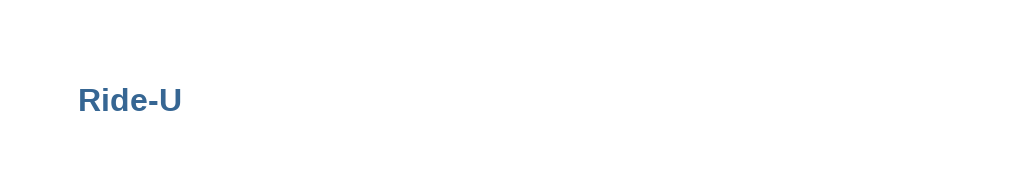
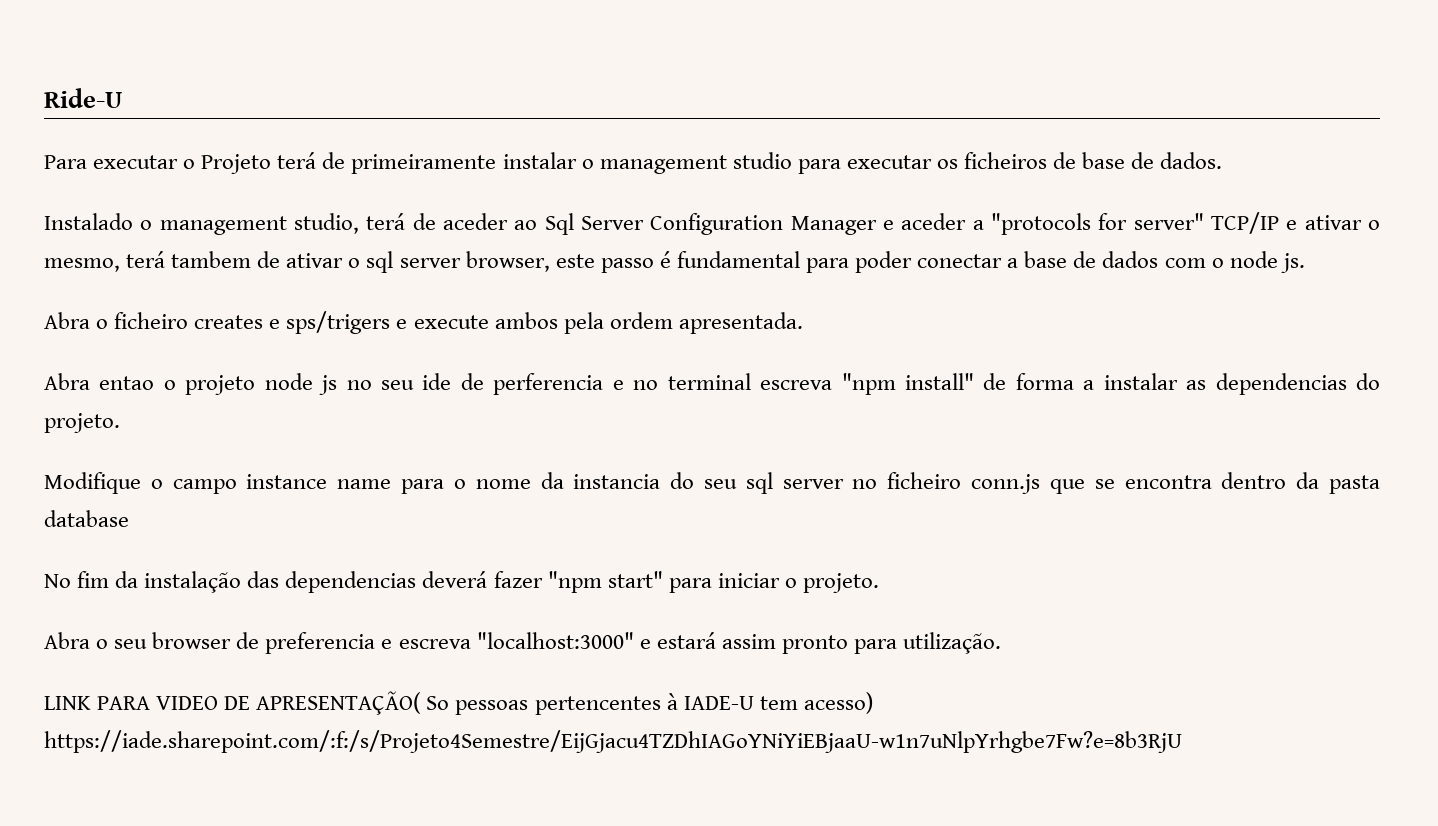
(182, 99) none -> [44,152,1223,174] [44,212,1380,235] [44,251,1305,273] [44,311,803,334] [44,373,1381,395] [44,413,120,433] [44,472,1381,494] [44,510,129,527] [44,571,879,593] [44,632,1002,654] [44,691,873,715] [44,730,1182,753] // Para executar o Projeto terá de primeiramente instalar o management studio para executar os ficheiros de base de dados. // Instalado o management studio, terá de aceder ao Sql Server Configuration Manager e aceder a "protocols for server" TCP/IP e ativar o mesmo, terá tambem de ativar o sql server browser, este passo é fundamental para poder conectar a base de dados com o node js. // Abra o ficheiro creates e sps/trigers e execute ambos pela ordem apresentada. // Abra entao o projeto node js no seu ide de perferencia e no terminal escreva "npm install" de forma a instalar as dependencias do projeto. // Modifique o campo instance name para o nome da instancia do seu sql server no ficheiro conn.js que se encontra dentro da pasta database // No fim da instalação das dependencias deverá fazer "npm start" para iniciar o projeto. // Abra o seu browser de preferencia e escreva "localhost:3000" e estará assim pronto para utilização. // LINK PARA VIDEO DE APRESENTAÇÃO( So pessoas pertencentes à IADE-U tem acesso) https://iade.sharepoint.com/:f:/s/Projeto4Semestre/EijGjacu4TZDhIAGoYNiYiEBjaaU-w1n7uNlpYrhgbe7Fw?e=8b3RjU

